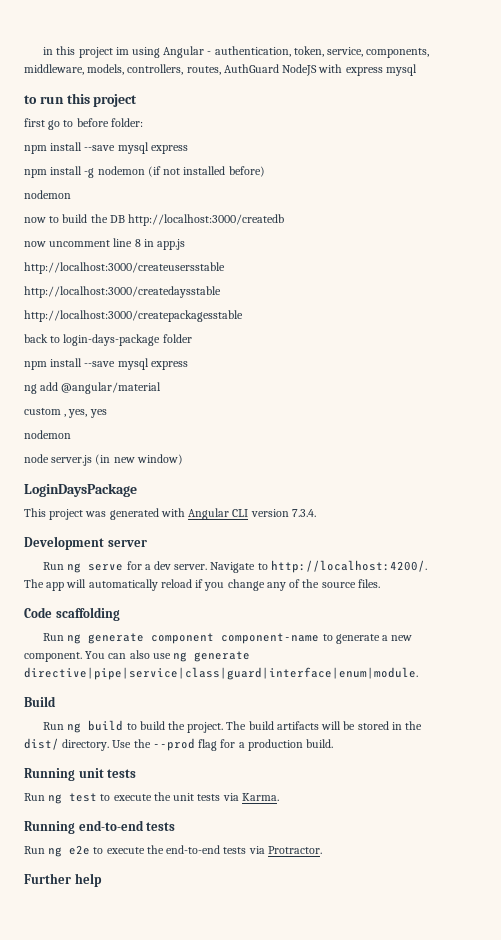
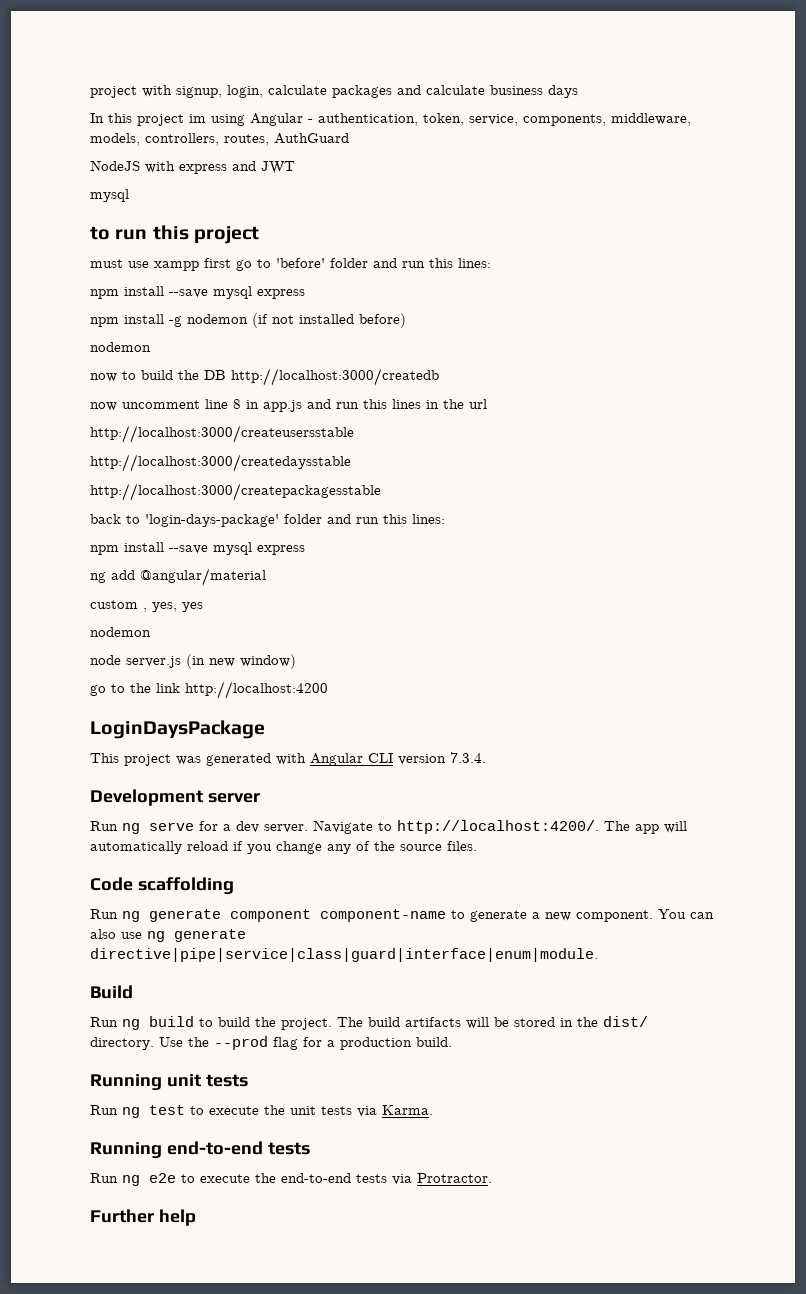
[43,47,54,55] in -> [90,85,578,98] [90,113,104,123] project with signup, login, calculate packages and calculate business days // In
(279, 68) none -> (349, 138) //
(383, 71) none -> [232,161,295,174] and JWT //
[24,118,143,130] first go to before folder: -> [90,258,491,271] must use xampp first go to 'before' folder and run this lines:
(186, 244) none -> [307,399,487,409] and run this lines in the url
[63,334,192,346] login-days-package folder -> [145,514,445,527] 'login-days-package' folder and run this lines:
(183, 459) none -> [90,681,328,699] // go to the link http://localhost:4200

